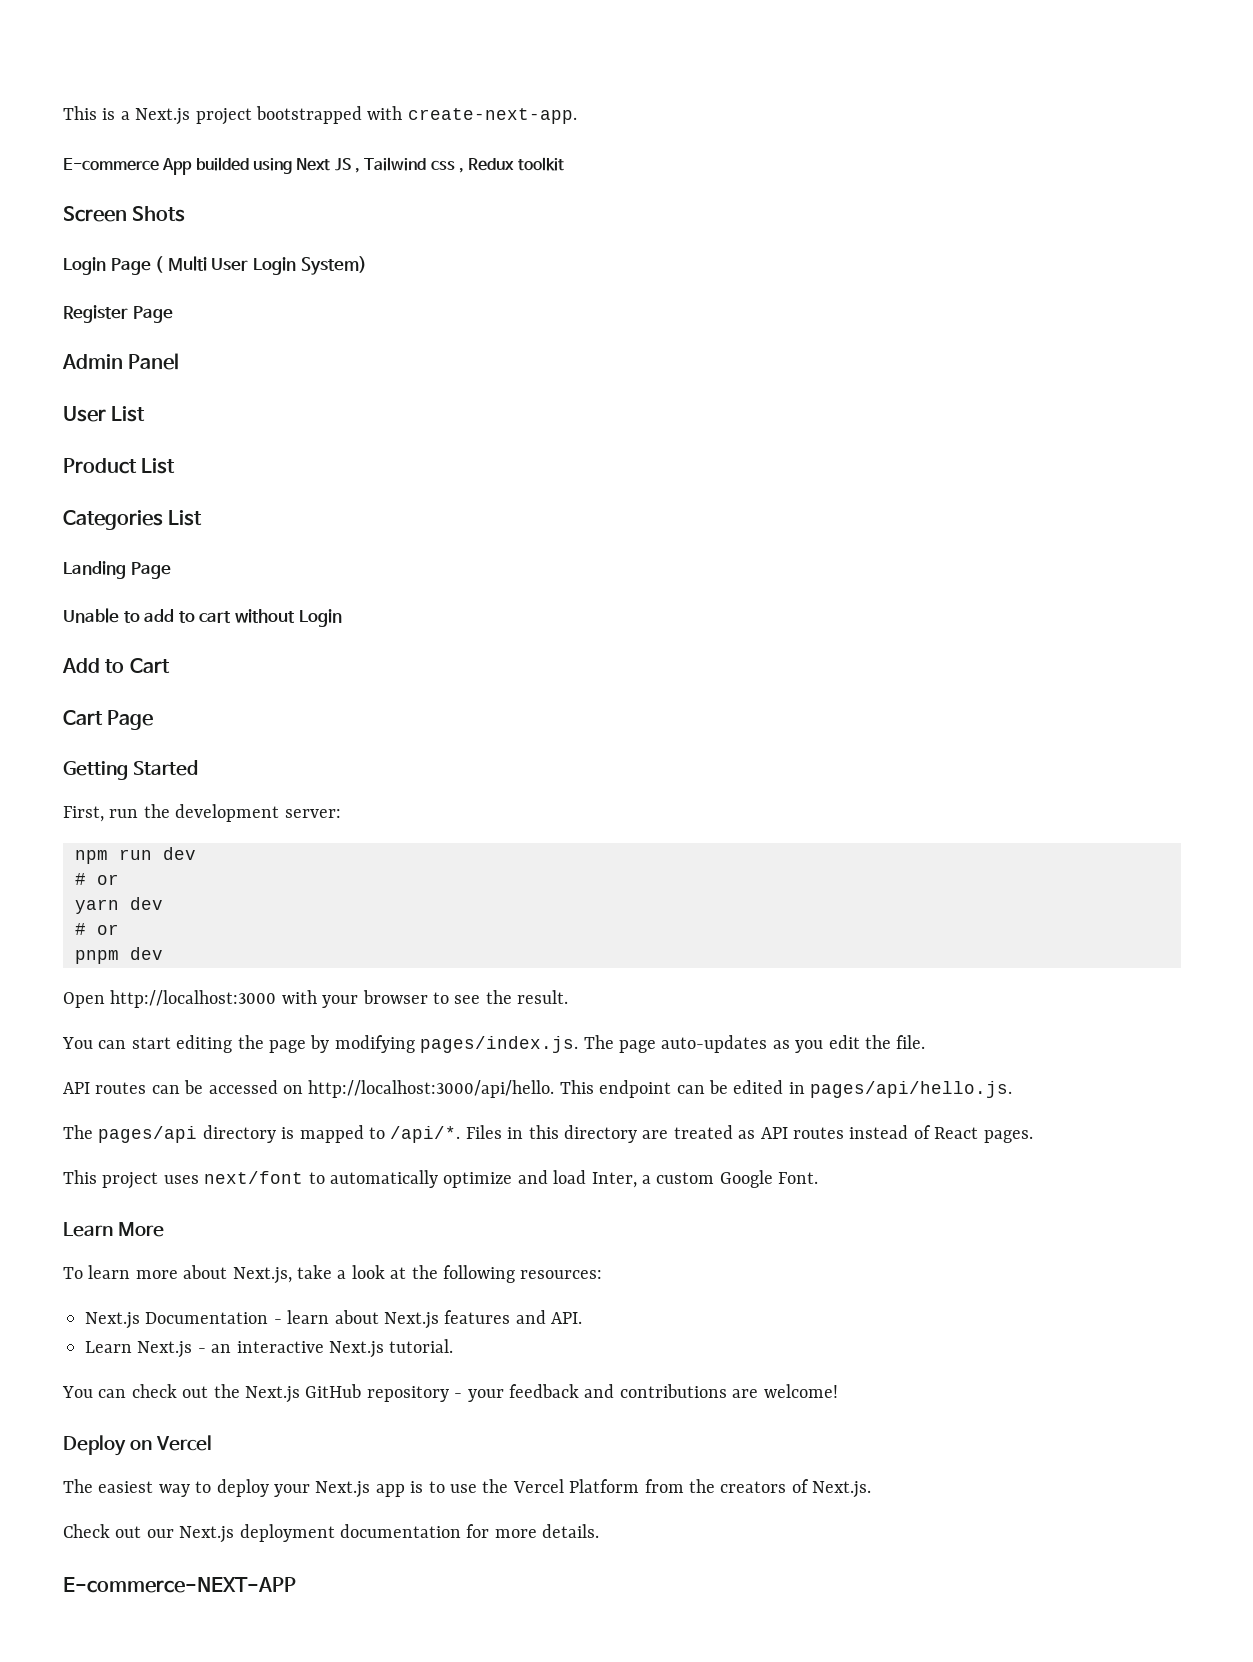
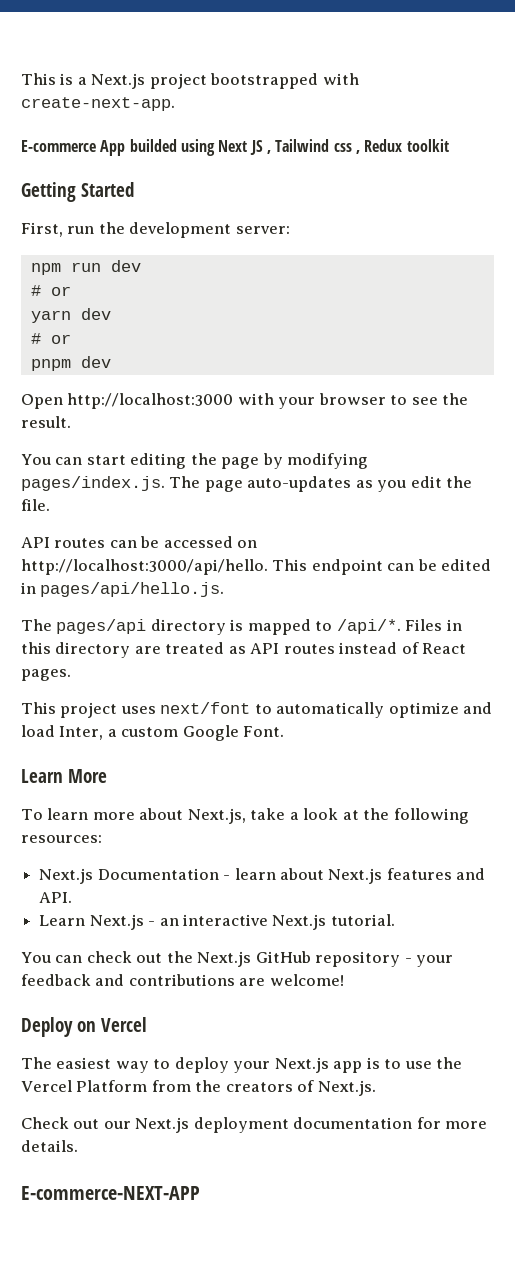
[63,206,186,222] [63,256,367,275] [63,305,173,323] [62,353,180,370] [63,406,146,422] [63,458,176,474] [63,510,203,530] [63,561,171,579] [63,608,342,627] [62,658,170,673] [63,710,154,730] // Screen Shots // Login Page ( Multi User Login System) // Register Page // Admin Panel // User List // Product List // Categories List // Landing Page // Unable to add to cart without Login // Add to Cart // Cart Page -> (449, 145) none

